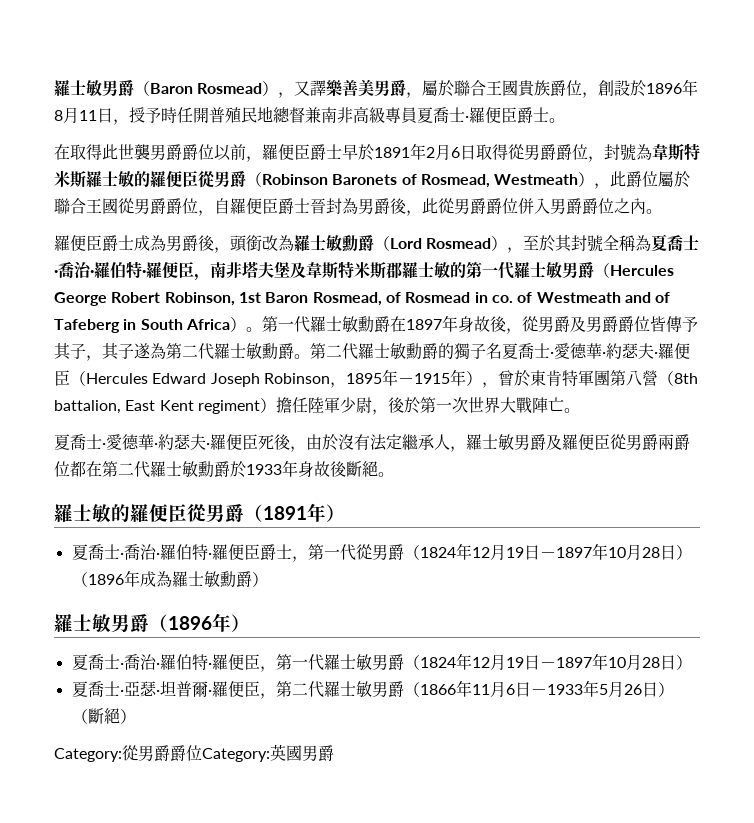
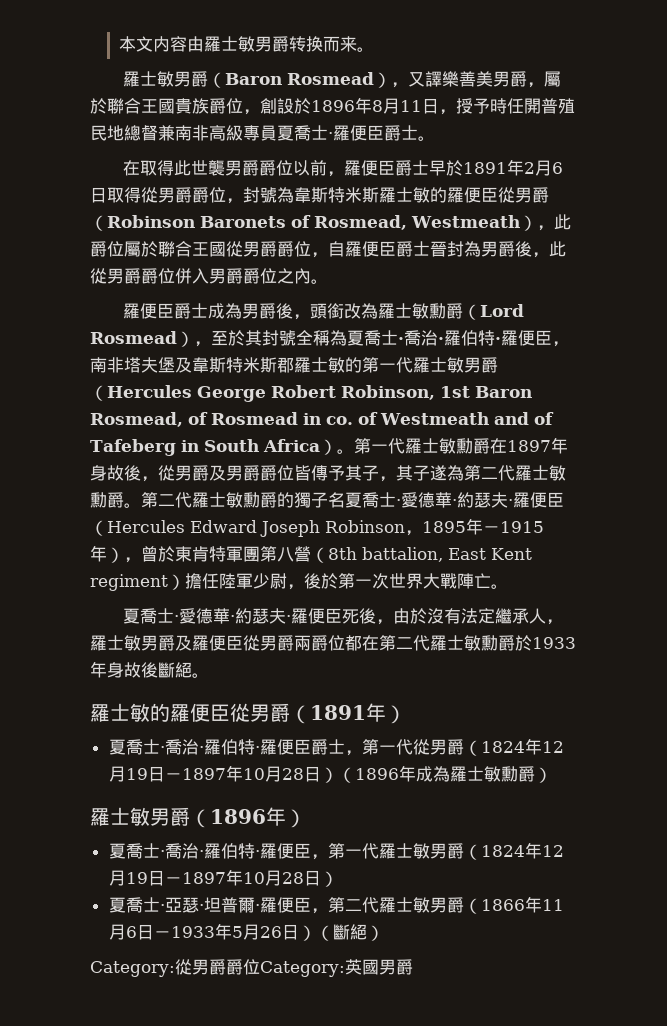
(54, 88) none -> [119,36,375,52] 本文内容由羅士敏男爵转换而来。 //

